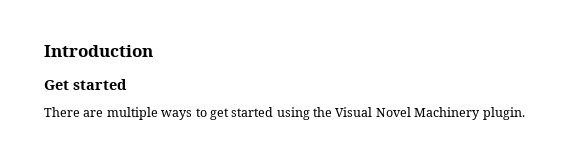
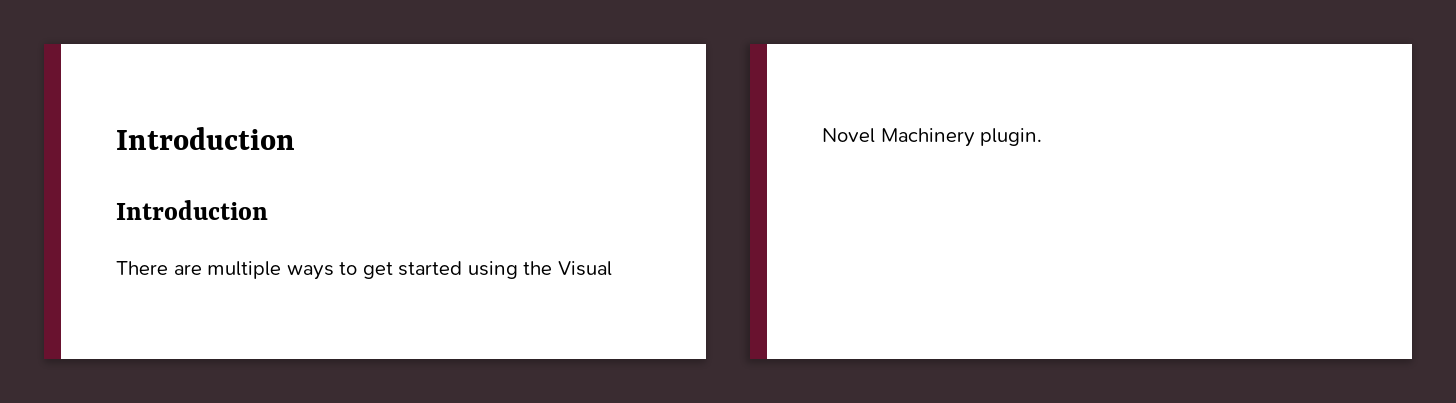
[44,45,153,57] [44,79,127,90] Introduction // Get started -> [116,127,295,150] [116,200,268,220] Introduction // Introduction

